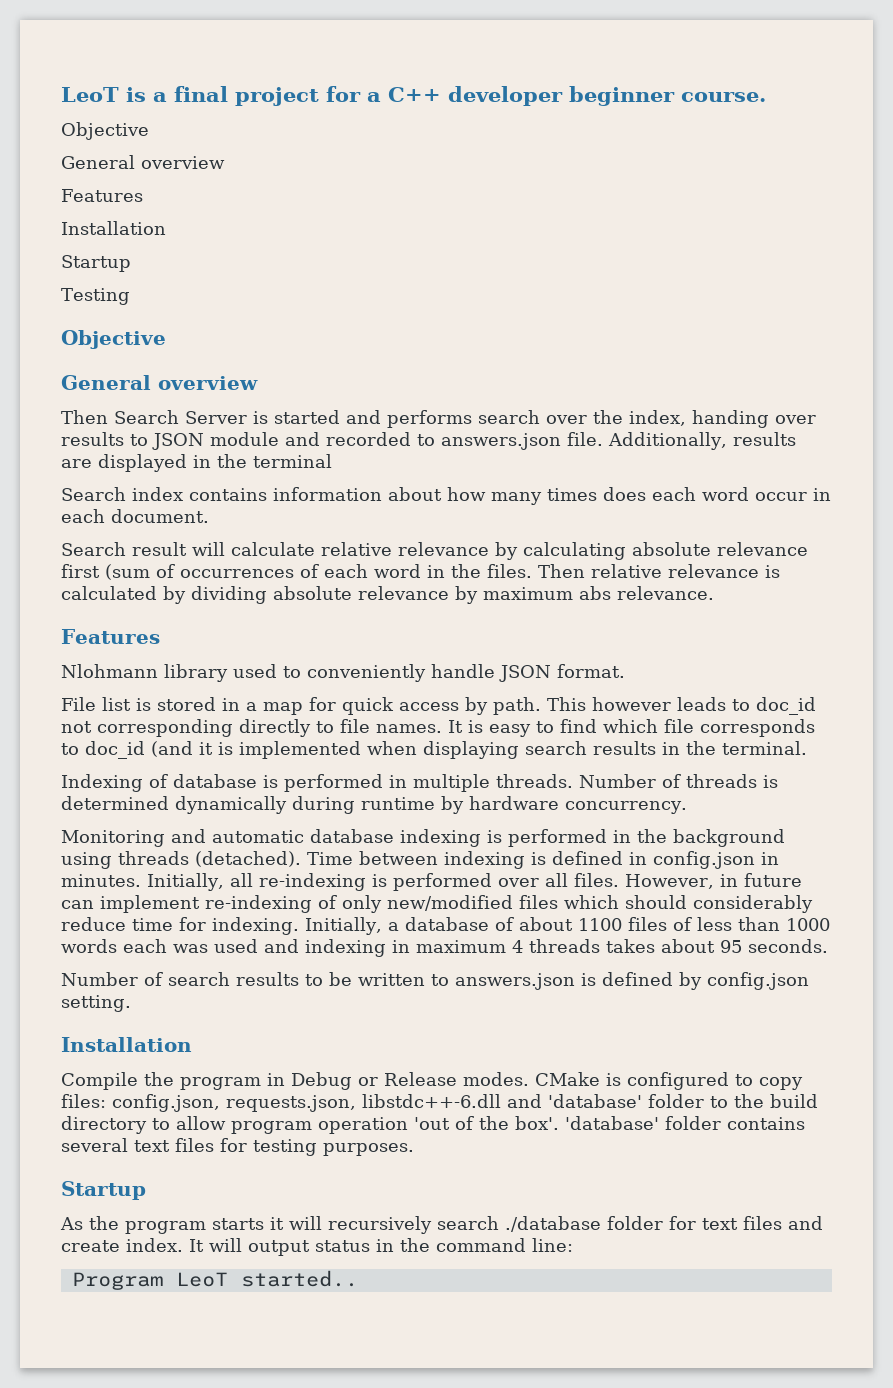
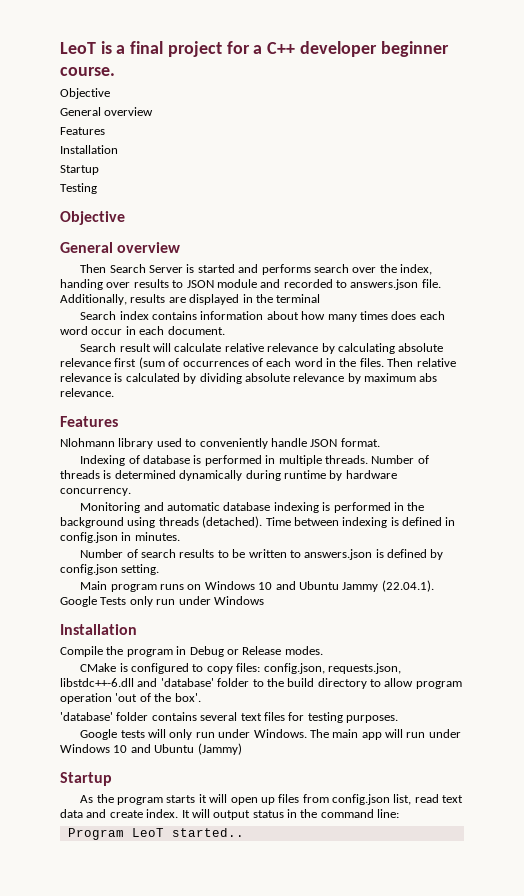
[61,697,816,715] [61,719,815,737] [61,741,807,759] // File list is stored in a map for quick access by path. This however leads to doc_id not corresponding directly to file names. It is easy to find which file corresponds to doc_id (and it is implemented when displaying search results in the terminal. -> (380, 442) none
[147,873,802,891] [61,895,813,913] [61,917,830,935] [61,939,828,957] Initially, all re-indexing is performed over all files. However, in future can implement re-indexing of only new/modified files which should considerably reduce time for indexing. Initially, a database of about 1100 files of less than 1000 words each was used and indexing in maximum 4 threads takes about 95 seconds. -> (180, 536) none
(131, 1003) none -> [80,580,434,592] [60,596,264,607] // Main program runs on Windows 10 and Ubuntu Jammy (22.04.1). Google Tests only run under Windows
(529, 1079) none -> (323, 650) //
(559, 1123) none -> (201, 697) //
(414, 1149) none -> [80,729,461,740] [60,743,242,755] // Google tests will only run under Windows. The main app will run under Windows 10 and Ubuntu (Jammy)
[328,1216,782,1234] recursively search ./database folder for text files -> [230,794,464,805] [60,809,83,818] open up files from config.json list, read text data

